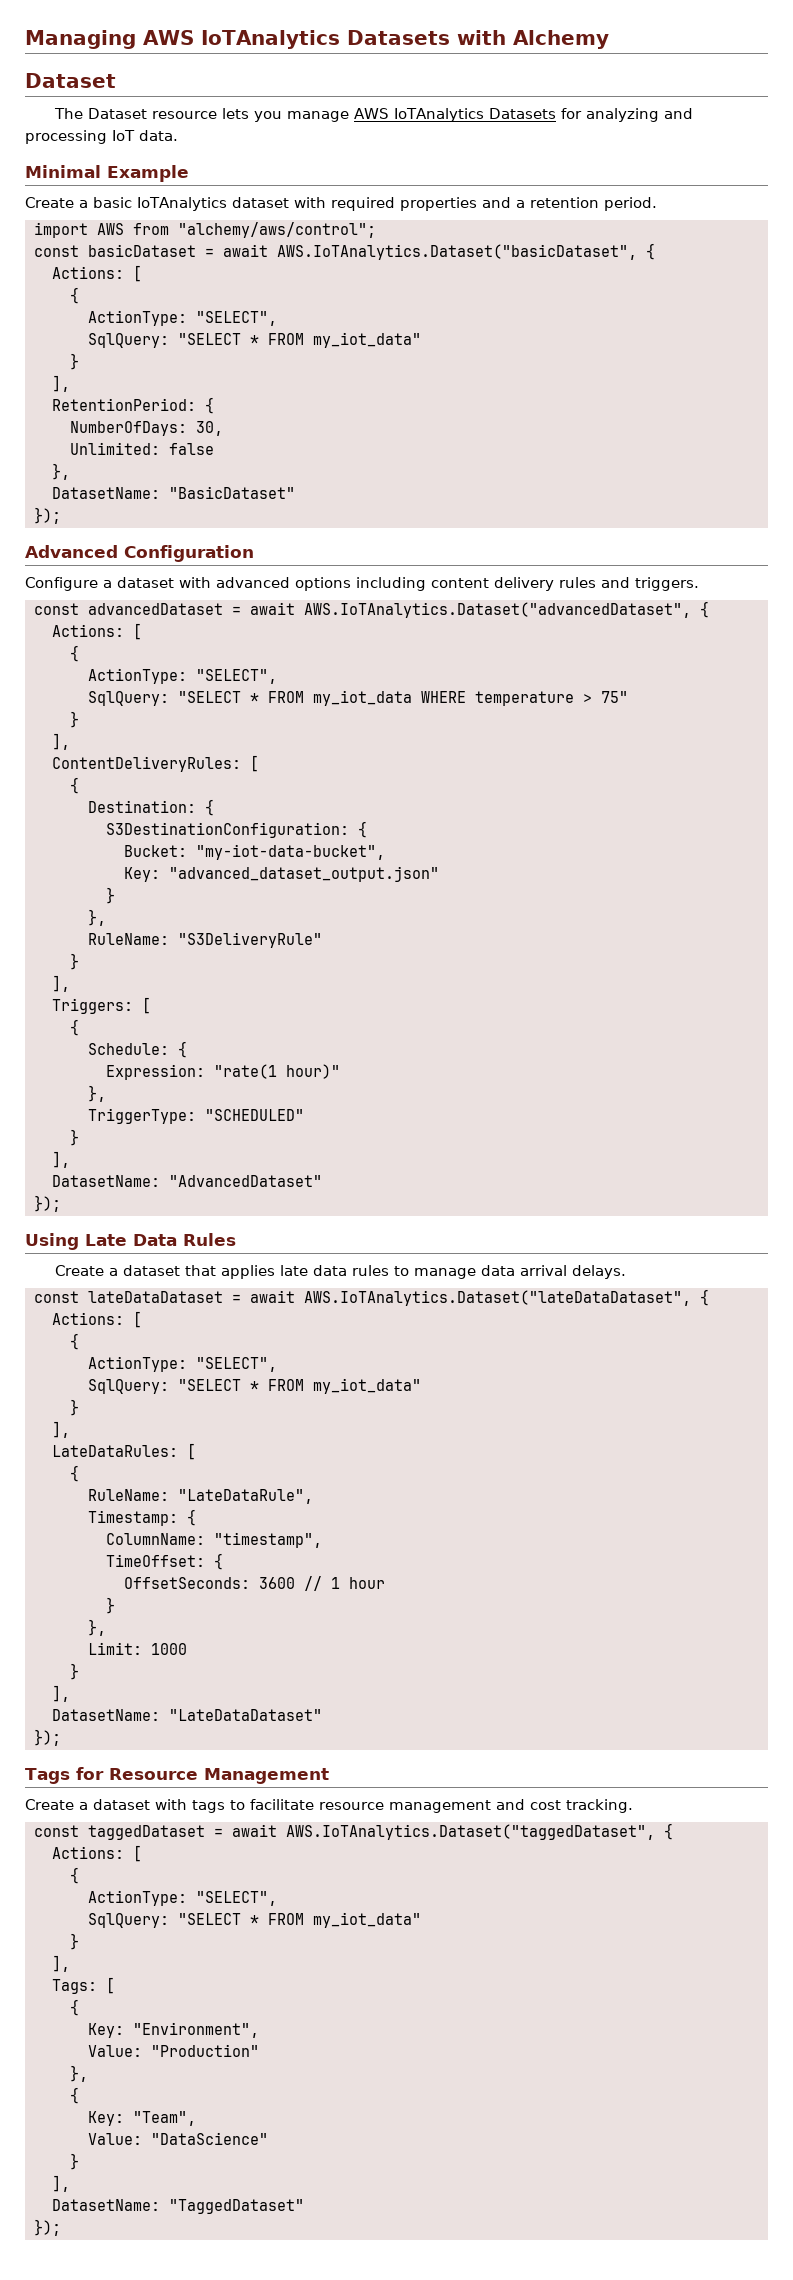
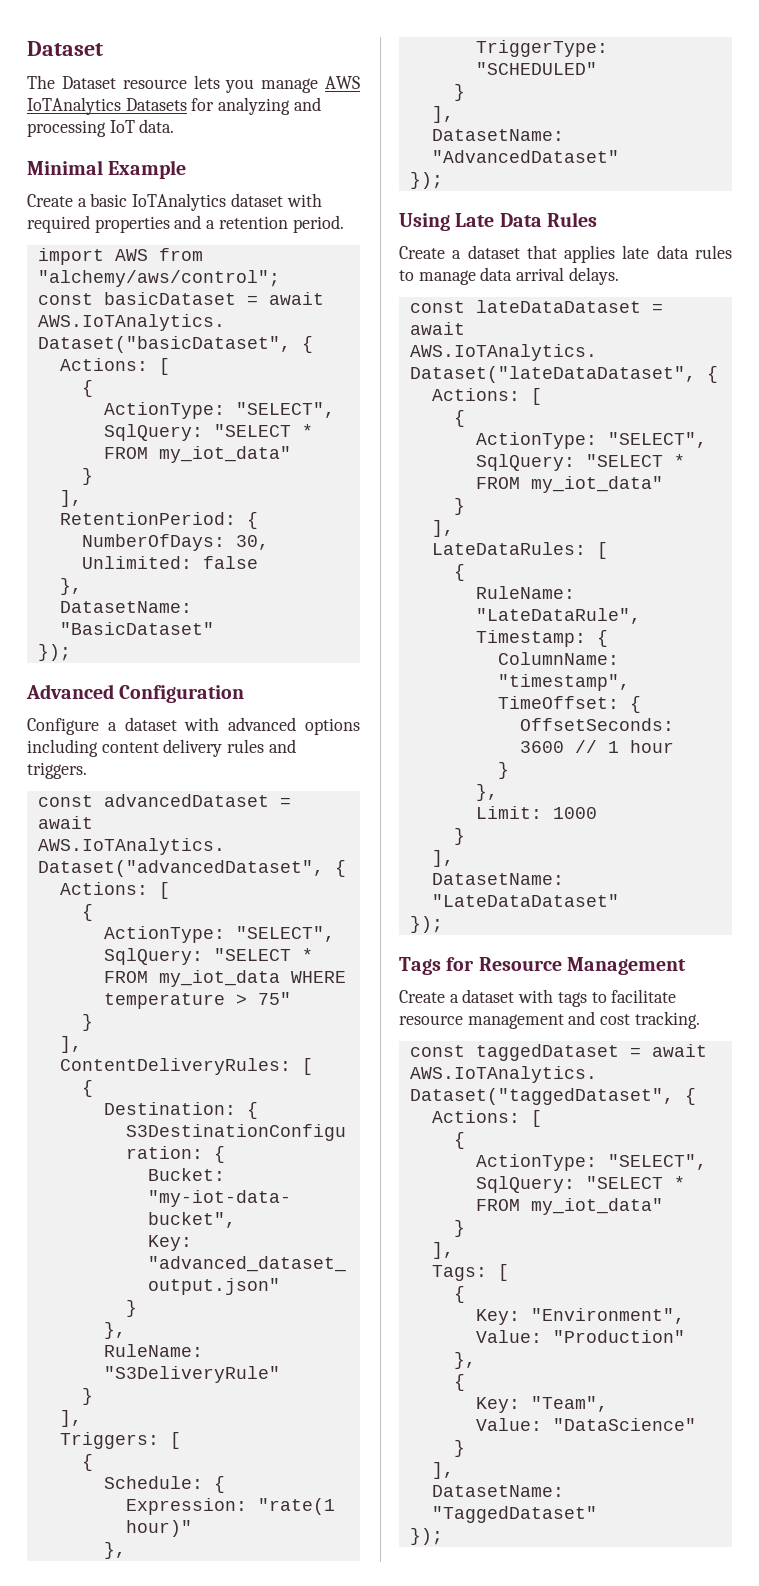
[25,30,609,49] Managing AWS IoTAnalytics Datasets with Alchemy // -> (27, 48) none

